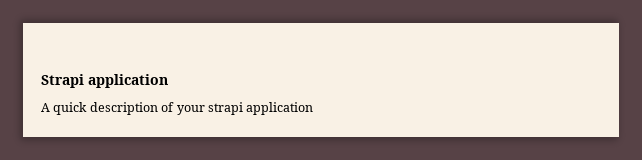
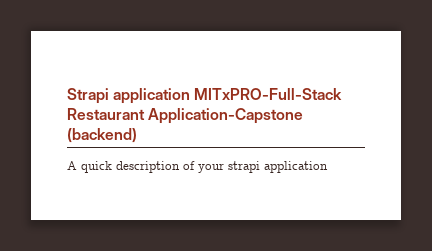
(168, 81) none -> [194,88,343,100] [67,108,304,124] [67,128,137,143] MITxPRO-Full-Stack Restaurant Application-Capstone (backend)

